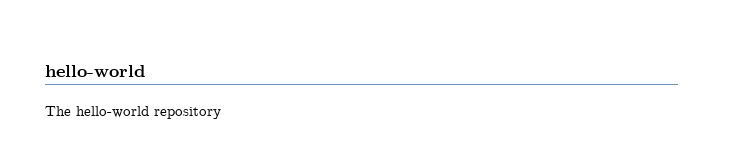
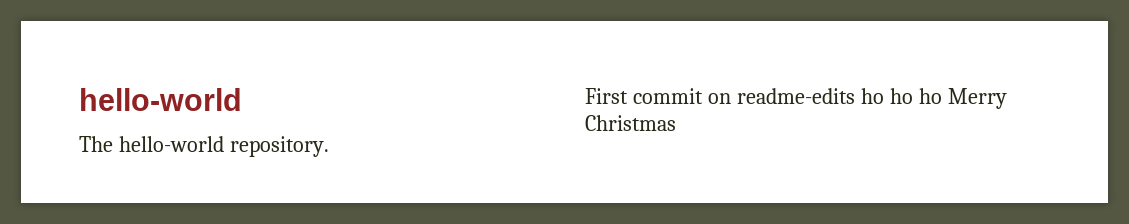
[154,107,221,119] repository -> [229,136,329,157] [585,88,1007,109] [585,115,676,131] repository. // First commit on readme-edits ho ho ho Merry Christmas

